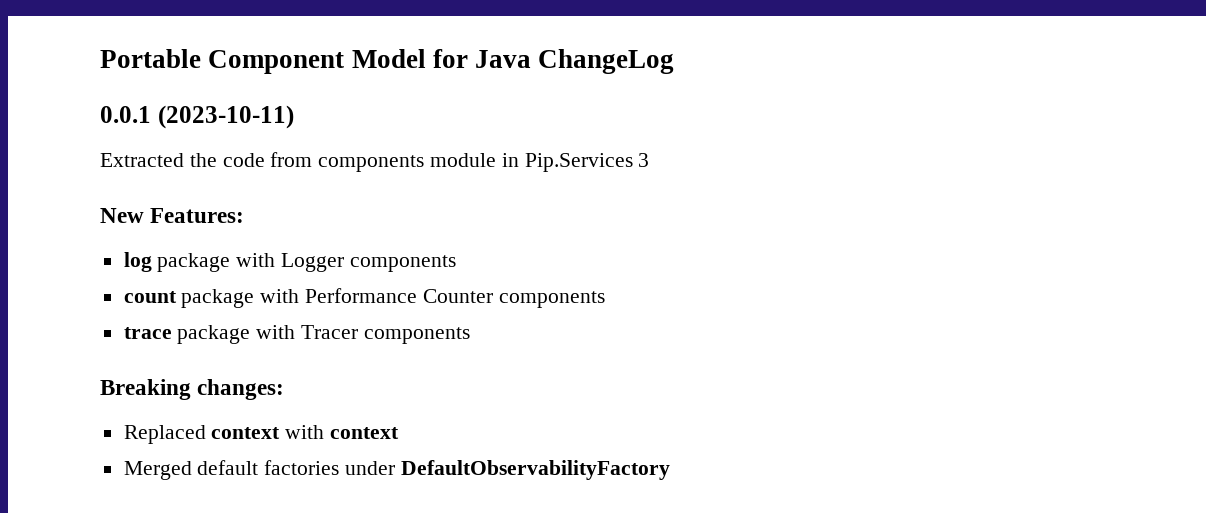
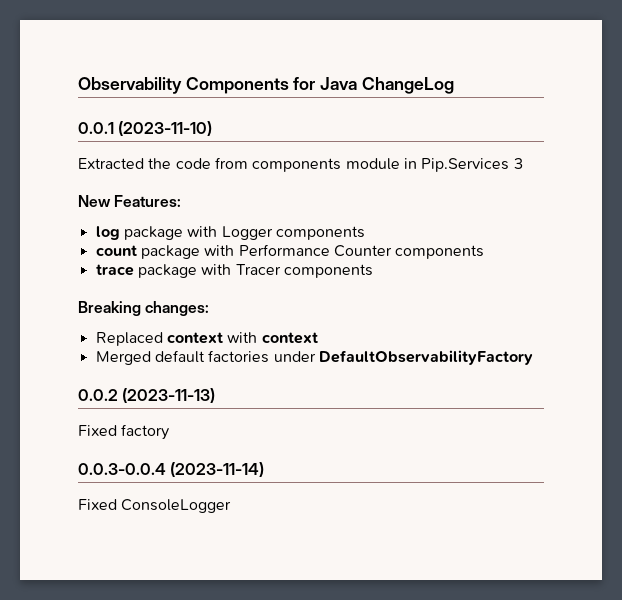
[100,49,426,74] Portable Component Model -> [78,77,289,94] Observability Components
[157,105,294,129] (2023-10-11) -> [118,121,213,136] (2023-11-10)
(670, 470) none -> [78,388,216,403] [78,424,170,440] [78,462,265,477] [78,499,232,513] // 0.0.2 (2023-11-13) // Fixed factory // 0.0.3-0.0.4 (2023-11-14) // Fixed ConsoleLogger

